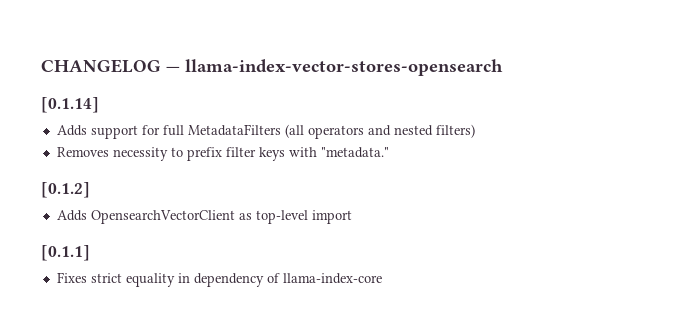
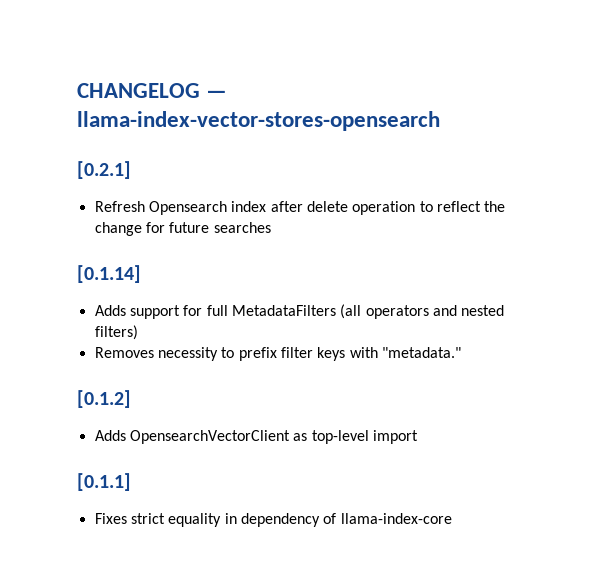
(503, 67) none -> [77,161,131,179] [94,201,506,215] [94,222,271,236] // [0.2.1] // Refresh Opensearch index after delete operation to reflect the change for future searches

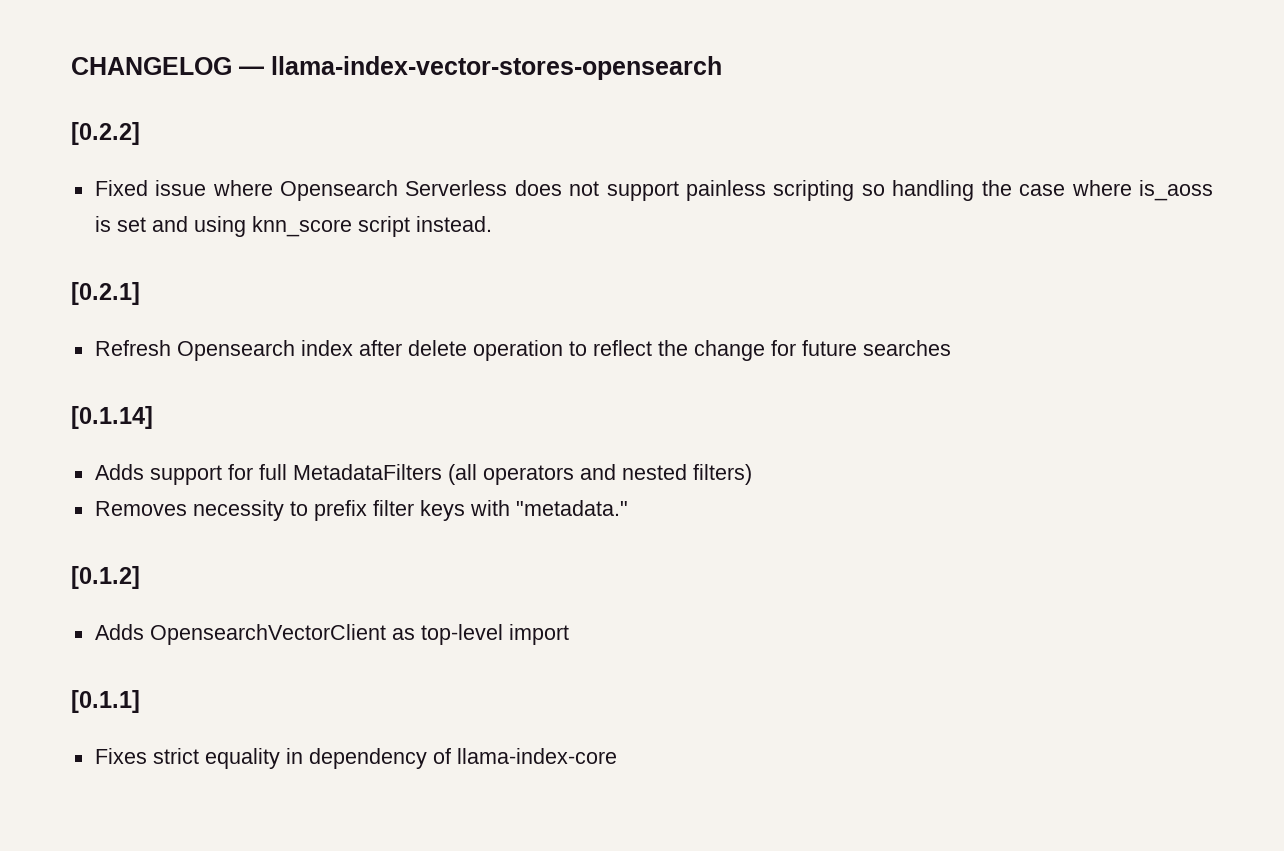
(440, 121) none -> [71,122,140,145] [94,180,1213,201] [94,216,492,237] // [0.2.2] // Fixed issue where Opensearch Serverless does not support painless scripting so handling the case where is_aoss is set and using knn_score script instead.

